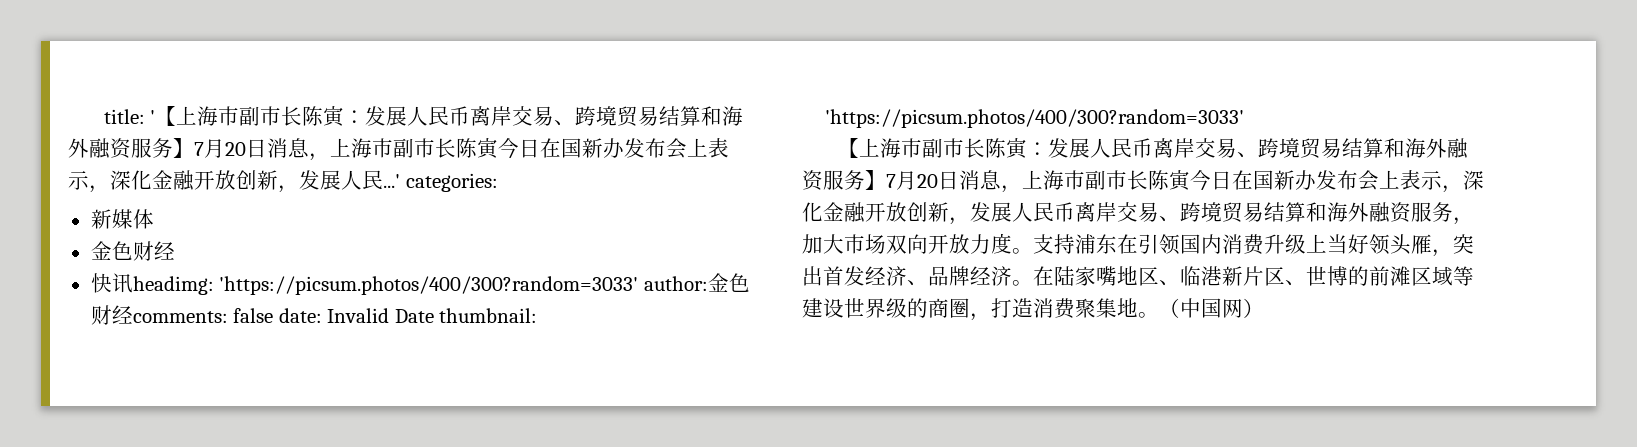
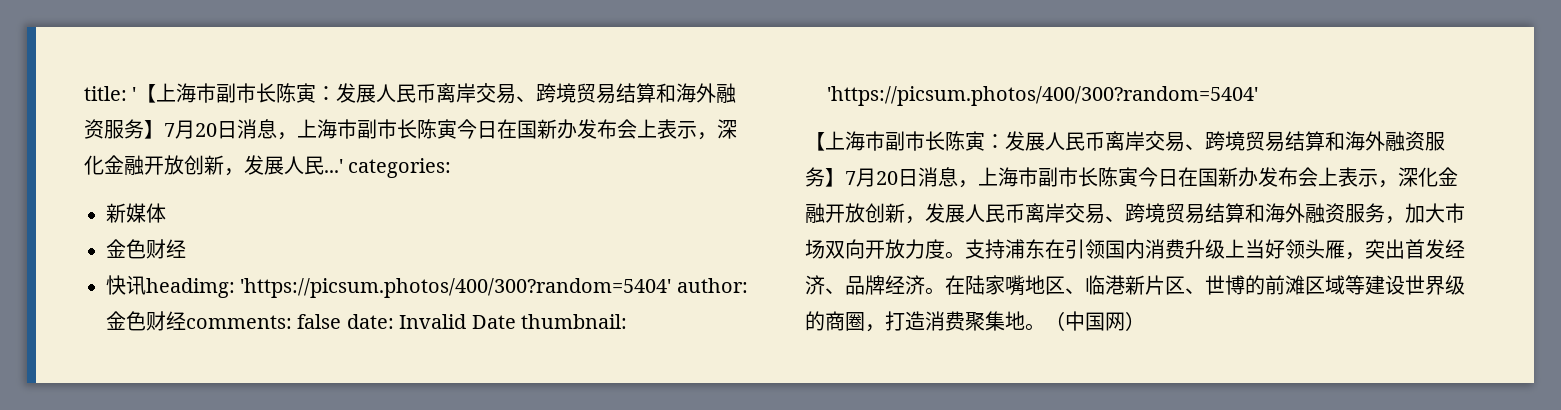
[219,276,639,295] 'https://picsum.photos/400/300?random=3033' -> [240,278,672,298] 'https://picsum.photos/400/300?random=5404'
[824,109,1244,128] 'https://picsum.photos/400/300?random=3033' -> [827,86,1258,106] 'https://picsum.photos/400/300?random=5404'

